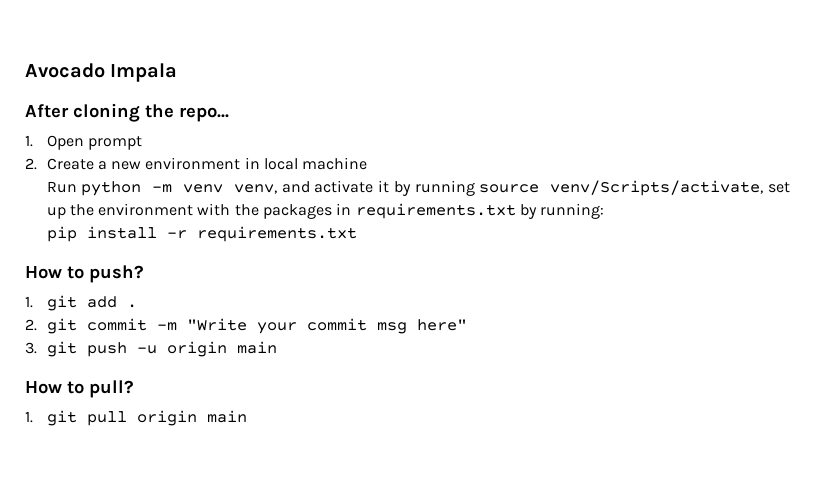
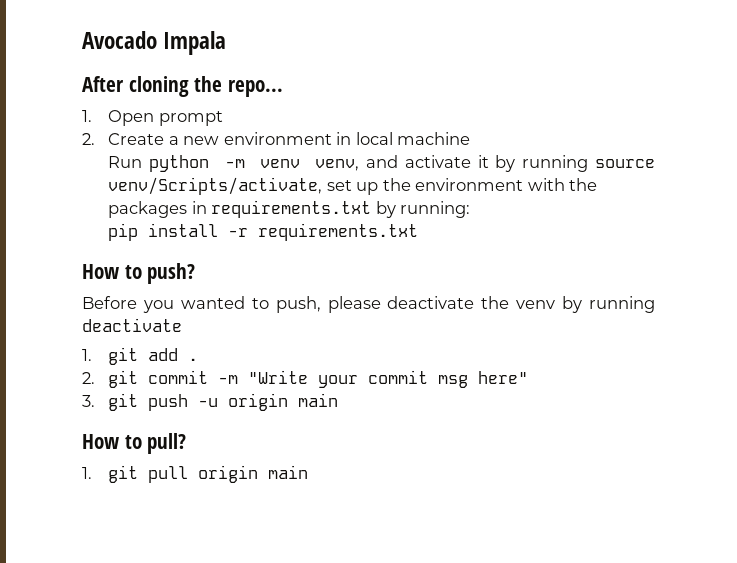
(144, 274) none -> [82,296,655,313] [82,318,182,332] // Before you wanted to push, please deactivate the venv by running deactivate

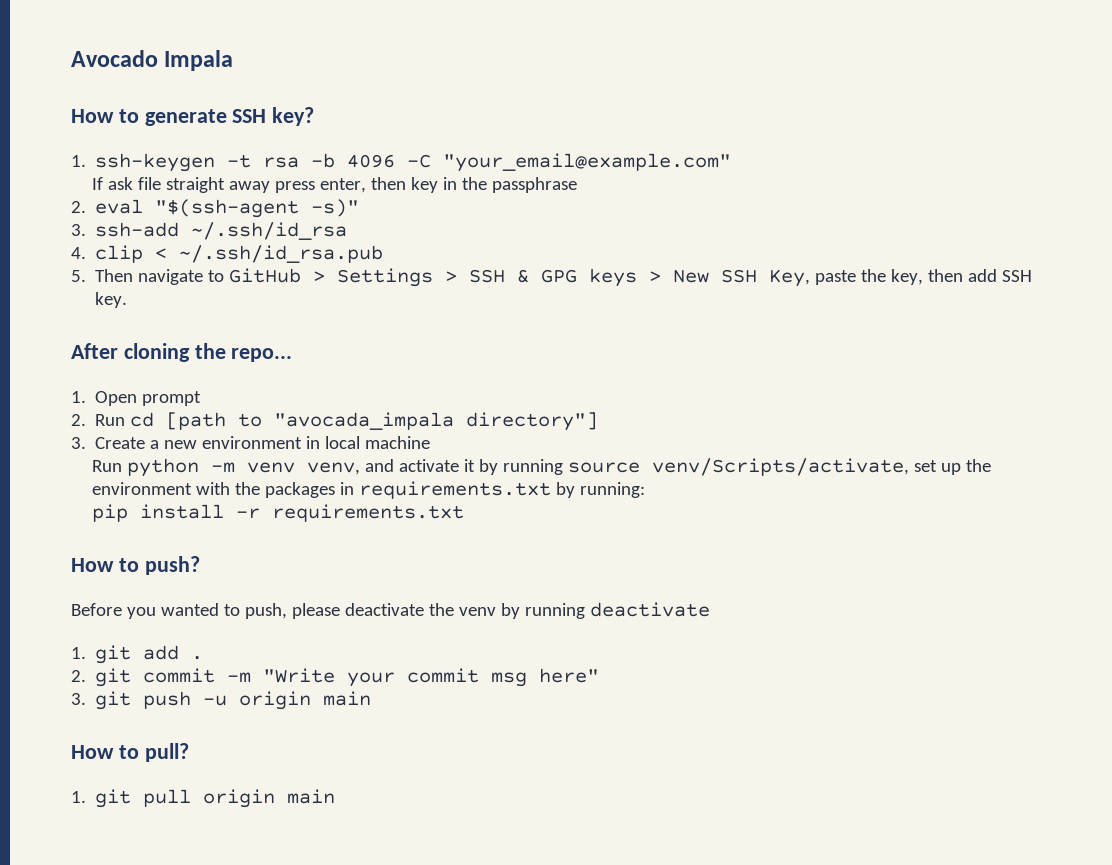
(227, 43) none -> [71,107,315,126] [71,153,732,172] [92,177,578,193] [71,199,360,218] [71,222,348,240] [71,245,384,263] [71,268,1033,287] [95,292,128,308] // How to generate SSH key? // 1. ssh-keygen -t rsa -b 4096 -C "your_email@example.com" // If ask file straight away press enter, then key in the passphrase // 2. eval "$(ssh-agent -s)" // 3. ssh-add ~/.ssh/id_rsa // 4. clip < ~/.ssh/id_rsa.pub // 5. Then navigate to GitHub > Settings > SSH & GPG keys > New SSH Key, paste the key, then add SSH key.
(95, 139) none -> [95,412,599,431] [71,437,86,449] Run cd [path to "avocada_impala directory"] // 3.

